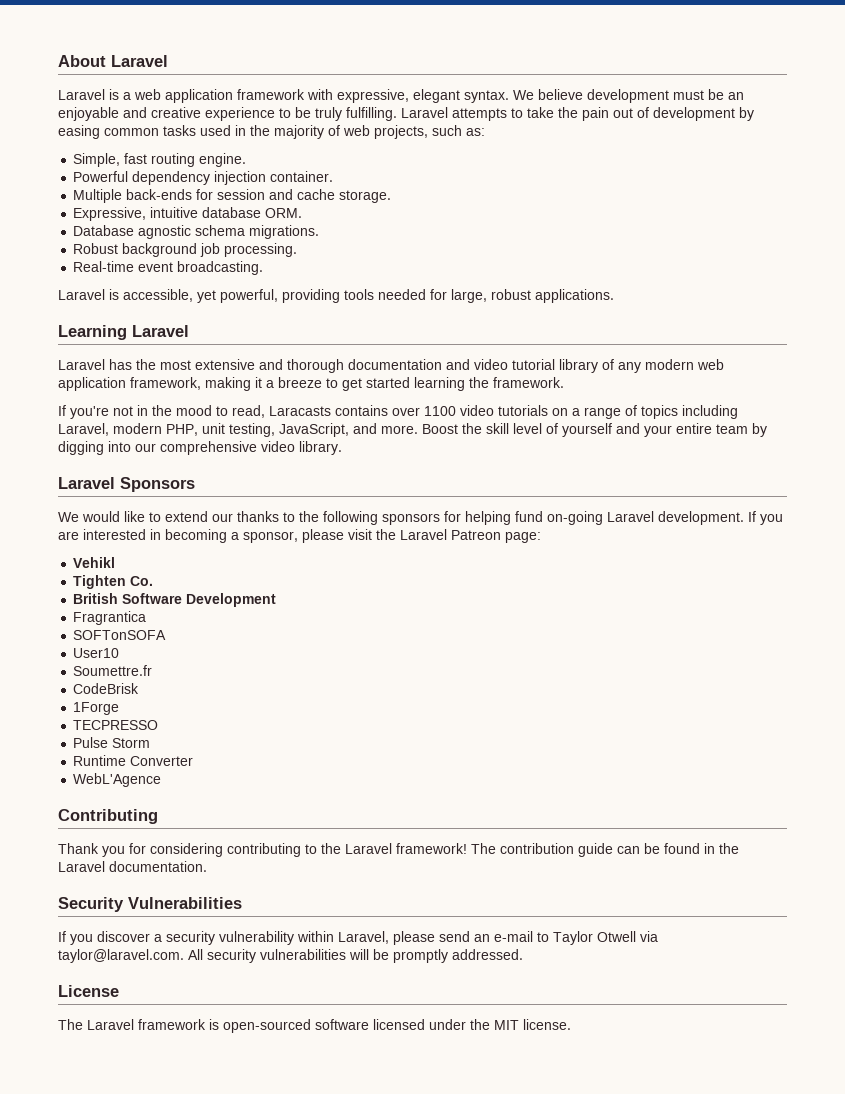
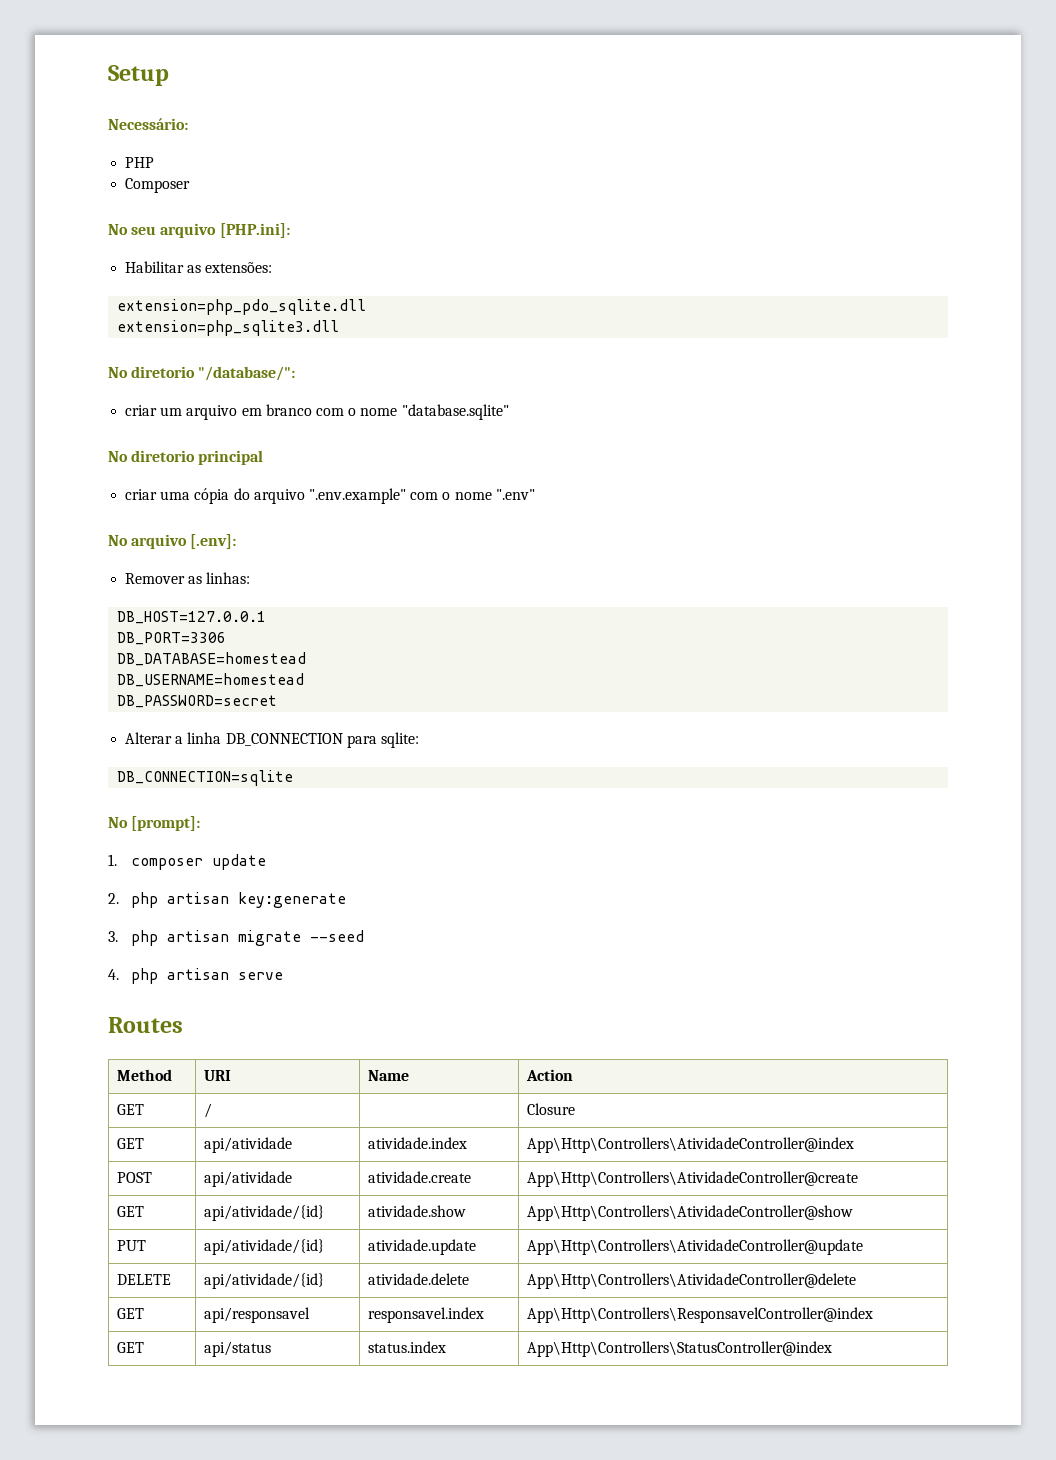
[58,55,168,67] [58,89,744,103] [58,107,754,121] [58,125,485,139] [73,153,247,167] [73,171,334,185] [73,189,392,203] [73,207,303,221] [73,225,320,239] [73,243,298,257] [73,261,264,275] [58,289,614,303] [58,325,189,340] [58,359,724,373] [58,377,564,391] [58,405,738,419] [58,423,767,437] [58,441,342,455] [58,477,195,492] [58,511,783,525] [58,529,541,543] [73,557,116,568] [73,575,154,589] [73,593,277,607] [73,611,147,625] [73,630,167,640] [73,648,120,658] [73,665,153,676] [73,683,140,694] [73,702,120,715] [73,720,159,730] [73,737,151,748] [73,755,194,766] [73,773,162,787] [58,809,158,824] [58,843,739,857] [58,861,207,872] [58,897,242,912] [58,931,658,945] [58,949,523,963] [58,985,119,997] [58,1019,571,1033] About Laravel // Laravel is a web application framework with expressive, elegant syntax. We believe development must be an enjoyable and creative experience to be truly fulfilling. Laravel attempts to take the pain out of development by easing common tasks used in the majority of web projects, such as: // Simple, fast routing engine. // Powerful dependency injection container. // Multiple back-ends for session and cache storage. // Expressive, intuitive database ORM. // Database agnostic schema migrations. // Robust background job processing. // Real-time event broadcasting. // Laravel is accessible, yet powerful, providing tools needed for large, robust applications. // Learning Laravel // Laravel has the most extensive and thorough documentation and video tutorial library of any modern web application framework, making it a breeze to get started learning the framework. // If you're not in the mood to read, Laracasts contains over 1100 video tutorials on a range of topics including Laravel, modern PHP, unit testing, JavaScript, and more. Boost the skill level of yourself and your entire team by digging into our comprehensive video library. // Laravel Sponsors // We would like to extend our thanks to the following sponsors for helping fund on-going Laravel development. If you are interested in becoming a sponsor, please visit the Laravel Patreon page: // Vehikl // Tighten Co. // British Software Development // Fragrantica // SOFTonSOFA // User10 // Soumettre.fr // CodeBrisk // 1Forge // TECPRESSO // Pulse Storm // Runtime Converter // WebL'Agence // Contributing // Thank you for considering contributing to the Laravel framework! The contribution guide can be found in the Laravel documentation. // Security Vulnerabilities // If you discover a security vulnerability within Laravel, please send an e-mail to Taylor Otwell via taylor@laravel.com. All security vulnerabilities will be promptly addressed. // License // The Laravel framework is open-sourced software licensed under the MIT license. -> [108,65,169,86] [108,118,188,130] [125,157,155,168] [125,178,191,193] [108,223,290,238] [125,261,273,273] [117,299,367,315] [117,320,340,336] [108,366,296,381] [125,404,509,420] [108,450,264,465] [125,488,535,504] [108,534,237,549] [125,572,251,584] [117,611,267,624] [117,632,227,645] [117,652,307,666] [117,673,305,687] [117,695,278,708] [125,732,419,748] [117,770,294,786] [108,816,201,831] [108,854,267,870] [108,892,347,908] [108,930,365,946] [108,968,284,984] [108,1017,183,1033] [117,1069,173,1081] [204,1070,232,1081] [368,1070,410,1081] [526,1069,574,1081] [117,1104,145,1115] [204,1103,213,1118] [527,1103,576,1115] [117,1138,145,1149] [204,1137,293,1153] [368,1137,468,1149] [527,1137,855,1153] [117,1172,153,1183] [204,1171,293,1187] [368,1171,472,1183] [527,1171,859,1187] [117,1206,145,1217] [204,1205,325,1221] [368,1205,467,1217] [527,1205,854,1221] [117,1240,147,1251] [204,1239,325,1255] [368,1239,477,1255] [527,1239,864,1255] [117,1274,172,1285] [204,1273,325,1289] [368,1273,470,1285] [527,1273,857,1289] [117,1308,145,1319] [204,1307,311,1323] [368,1307,485,1323] [527,1307,874,1323] [117,1342,145,1353] [204,1341,272,1357] [368,1341,447,1353] [527,1341,833,1357] Setup // Necessário: // PHP // Composer // No seu arquivo [PHP.ini]: // Habilitar as extensões: // extension=php_pdo_sqlite.dll // extension=php_sqlite3.dll // No diretorio "/database/": // criar um arquivo em branco com o nome "database.sqlite" // No diretorio principal // criar uma cópia do arquivo ".env.example" com o nome ".env" // No arquivo [.env]: // Remover as linhas: // DB_HOST=127.0.0.1 // DB_PORT=3306 // DB_DATABASE=homestead // DB_USERNAME=homestead // DB_PASSWORD=secret // Alterar a linha DB_CONNECTION para sqlite: // DB_CONNECTION=sqlite // No [prompt]: // 1. composer update // 2. php artisan key:generate // 3. php artisan migrate --seed // 4. php artisan serve // Routes // Method | URI | Name | Action // GET | / | | Closure // GET | api/atividade | atividade.index | App\Http\Controllers\AtividadeController@index // POST | api/atividade | atividade.create | App\Http\Controllers\AtividadeController@create // GET | api/atividade/{id} | atividade.show | App\Http\Controllers\AtividadeController@show // PUT | api/atividade/{id} | atividade.update | App\Http\Controllers\AtividadeController@update // DELETE | api/atividade/{id} | atividade.delete | App\Http\Controllers\AtividadeController@delete // GET | api/responsavel | responsavel.index | App\Http\Controllers\ResponsavelController@index // GET | api/status | status.index | App\Http\Controllers\StatusController@index

